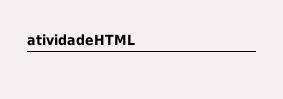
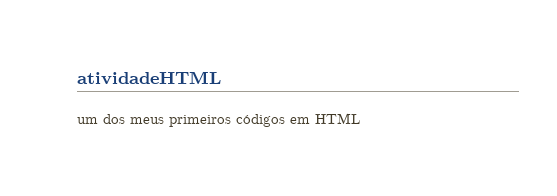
(135, 40) none -> [77,113,360,127] // um dos meus primeiros códigos em HTML

